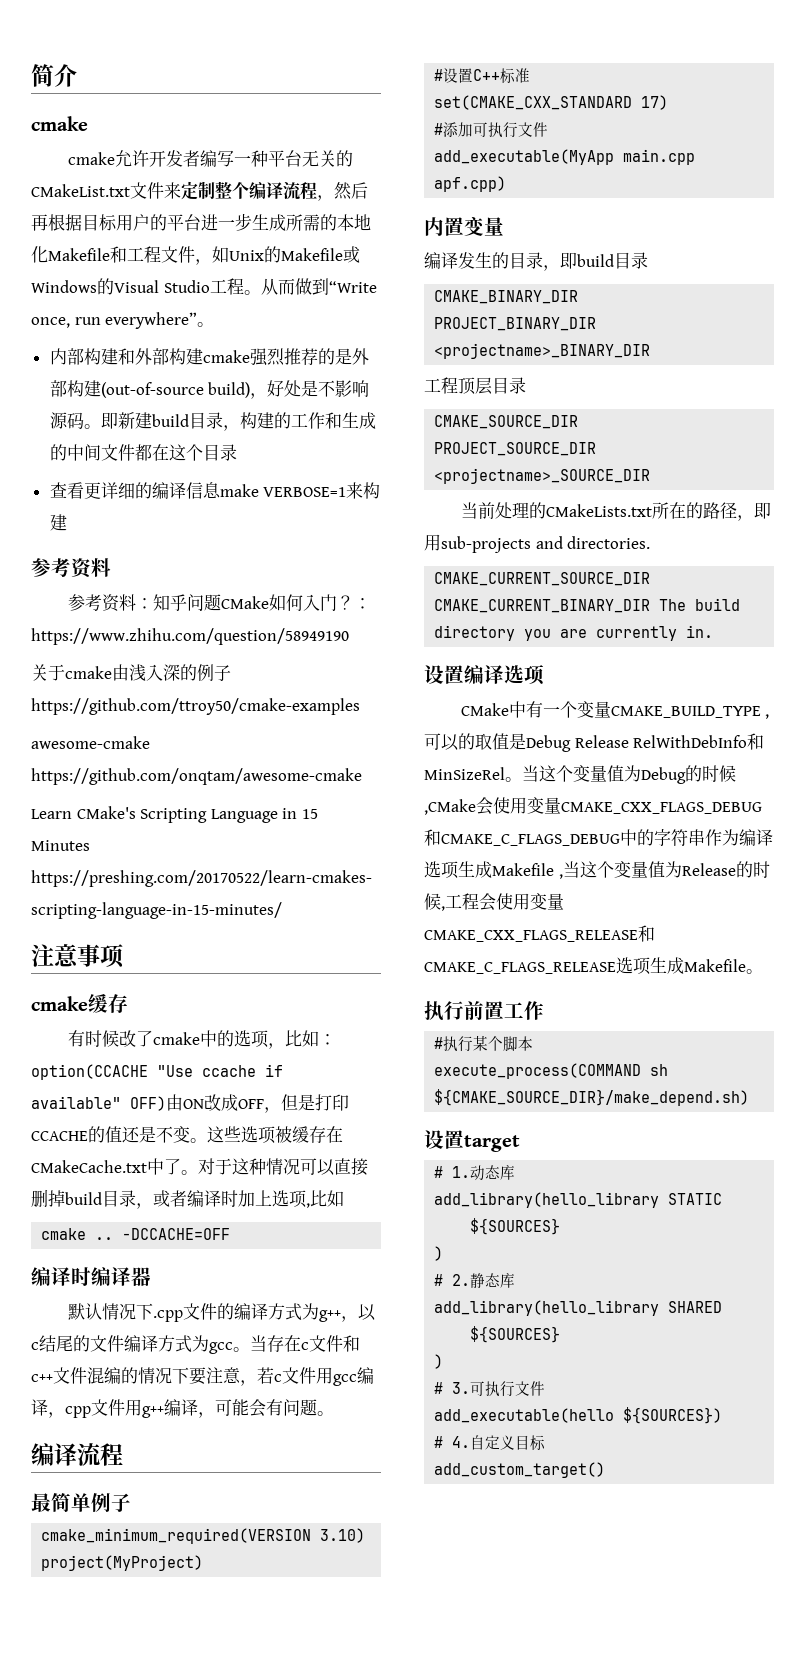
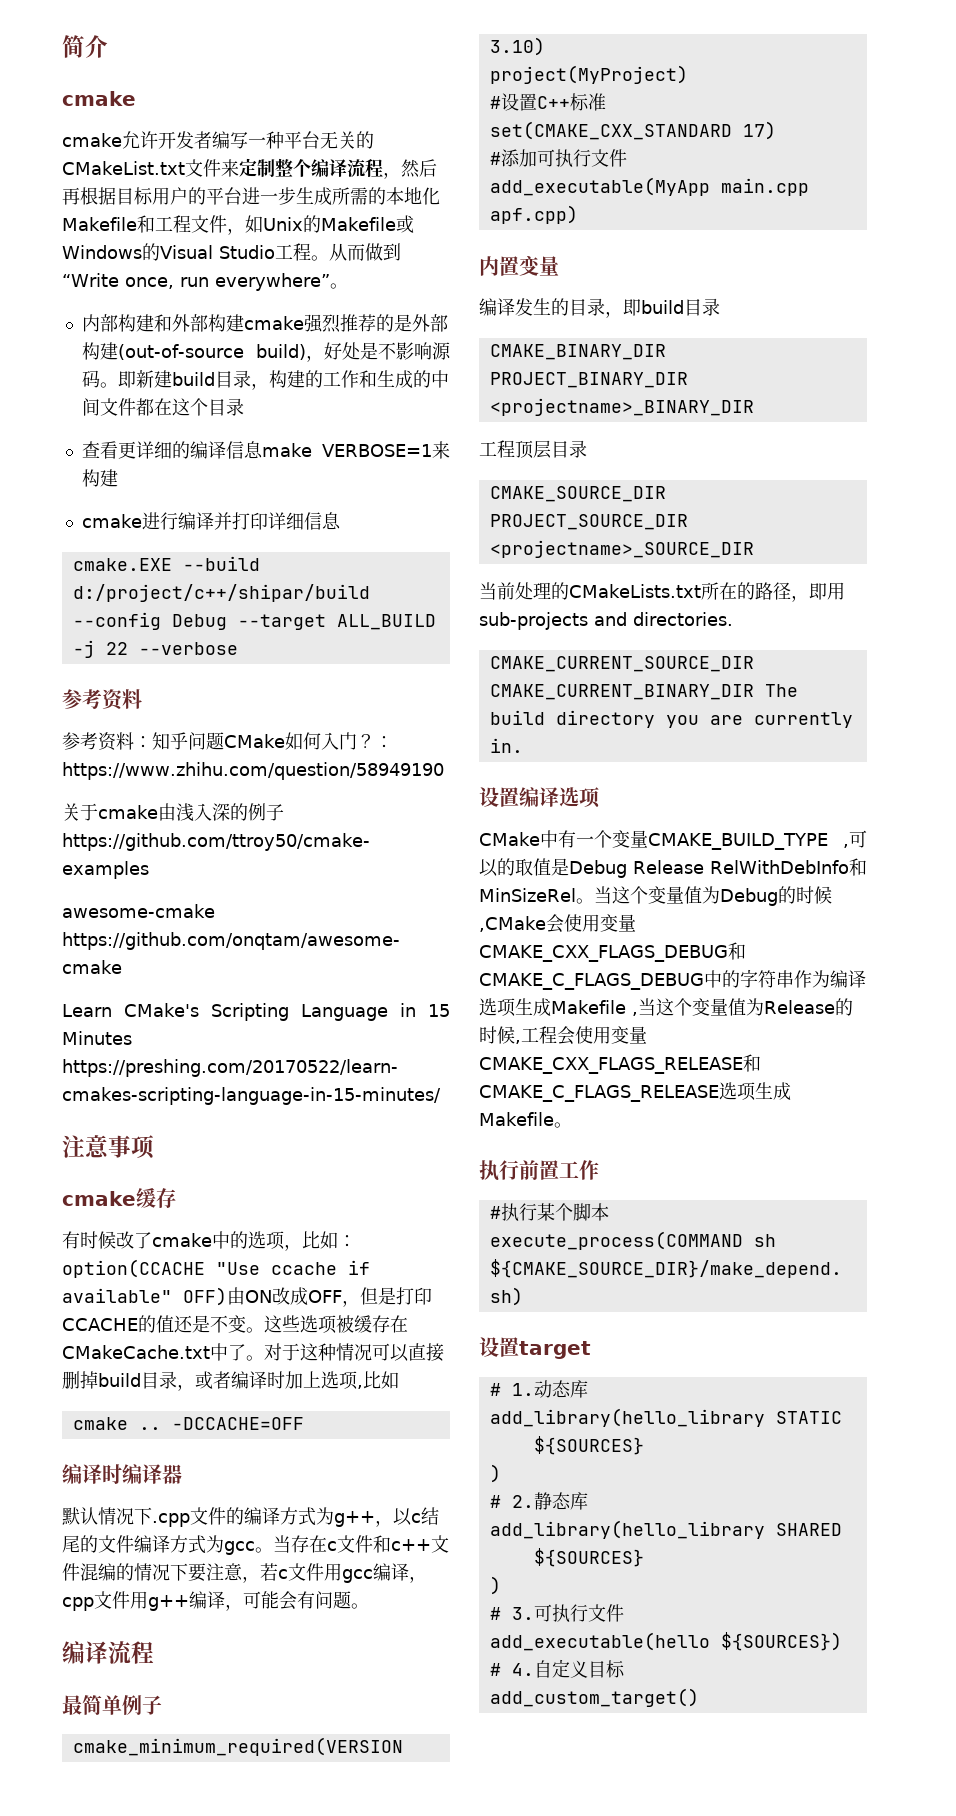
(67, 522) none -> [81,512,341,530] [72,556,260,571] [72,584,370,602] [72,612,436,630] [72,640,238,658] // cmake进行编译并打印详细信息 // cmake.EXE --build d:/project/c++/shipar/build --config Debug --target ALL_BUILD -j 22 --verbose

